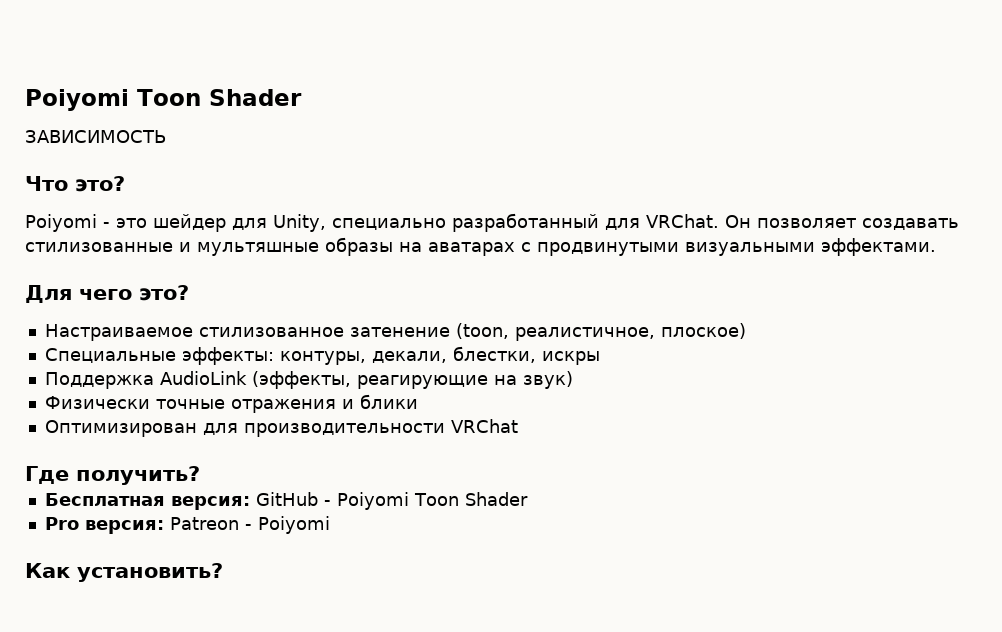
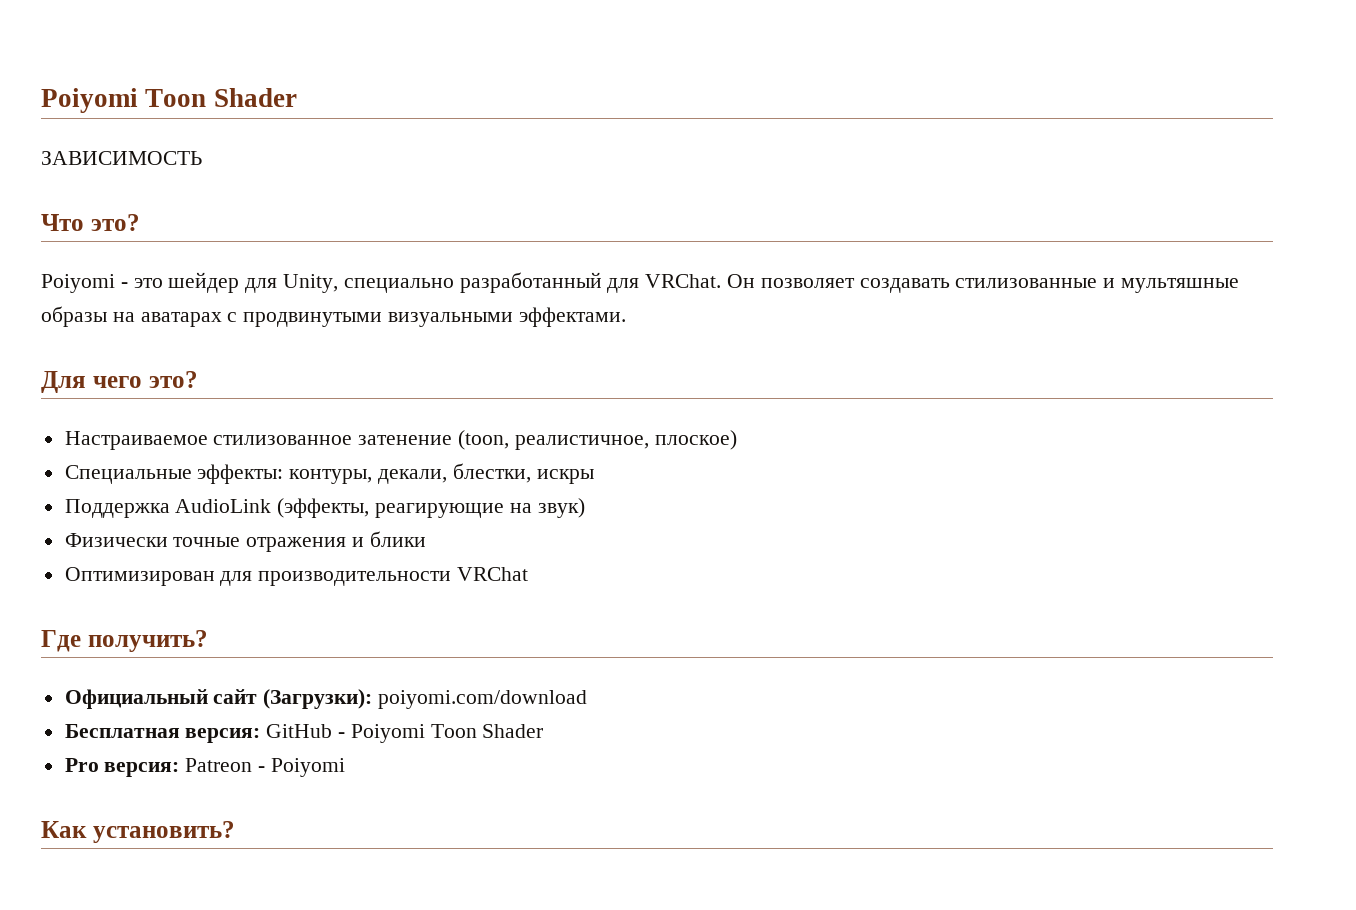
(200, 475) none -> [64,689,588,709] // Официальный сайт (Загрузки): poiyomi.com/download

